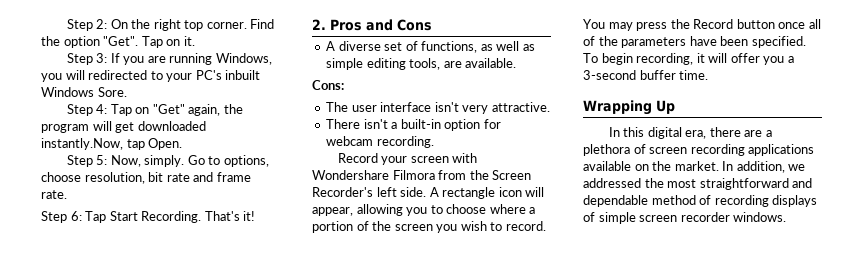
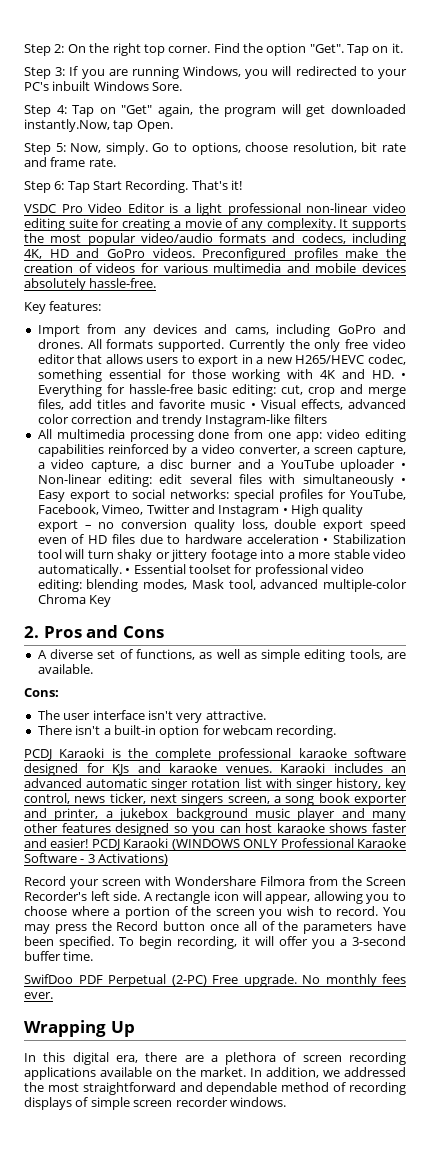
(256, 216) none -> [24,203,406,216] [24,218,406,231] [24,233,406,246] [24,248,406,261] [24,263,406,273] [24,278,157,291] [24,301,102,314] [37,324,406,337] [37,339,406,352] [37,354,406,367] [37,369,407,382] [37,384,406,397] [37,399,406,410] [37,414,327,427] [37,429,406,442] [37,444,406,457] [37,459,406,472] [37,474,406,487] [37,489,406,502] [37,504,364,517] [37,519,406,532] [37,534,407,544] [37,549,407,562] [37,564,364,577] [37,579,408,592] [37,594,112,607] // VSDC Pro Video Editor is a light professional non-linear video editing suite for creating a movie of any complexity. It supports the most popular video/audio formats and codecs, including 4K, HD and GoPro videos. Preconfigured profiles make the creation of videos for various multimedia and mobile devices absolutely hassle-free. // Key features: // Import from any devices and cams, including GoPro and drones. All formats supported. Сurrently the only free video editor that allows users to export in a new H265/HEVC codec, something essential for those working with 4K and HD. • Everything for hassle-free basic editing: cut, crop and merge files, add titles and favorite music • Visual effects, advanced color correction and trendy Instagram-like filters // All multimedia processing done from one app: video editing capabilities reinforced by a video converter, a screen capture, a video capture, a disc burner and a YouTube uploader • Non-linear editing: edit several files with simultaneously • Easy export to social networks: special profiles for YouTube, Facebook, Vimeo, Twitter and Instagram • High quality export – no conversion quality loss, double export speed even of HD files due to hardware acceleration • Stabilization tool will turn shaky or jittery footage into a more stable video automatically. • Essential toolset for professional video editing: blending modes, Mask tool, advanced multiple-color Chroma Key
(434, 142) none -> [24,748,406,761] [24,763,406,776] [24,778,406,791] [24,793,407,806] [24,808,406,821] [24,823,407,836] [24,838,406,850] [24,853,169,865] // PCDJ Karaoki is the complete professional karaoke software designed for KJs and karaoke venues. Karaoki includes an advanced automatic singer rotation list with singer history, key control, news ticker, next singers screen, a song book exporter and printer, a jukebox background music player and many other features designed so you can host karaoke shows faster and easier! PCDJ Karaoki (WINDOWS ONLY Professional Karaoke Software - 3 Activations)
(709, 75) none -> [24,974,406,987] [24,992,53,999] // SwifDoo PDF Perpetual (2-PC) Free upgrade. No monthly fees ever.

